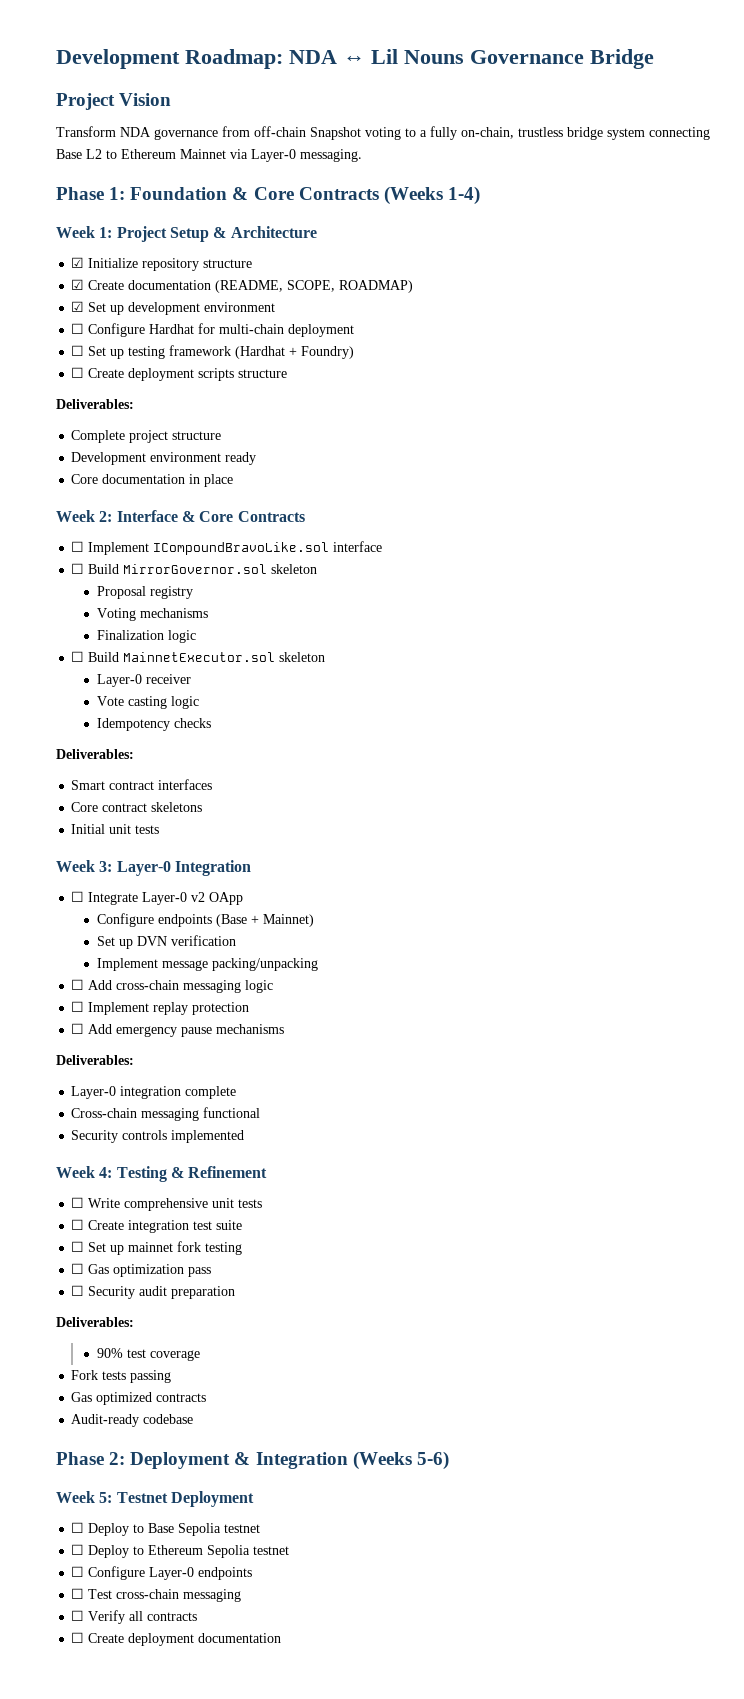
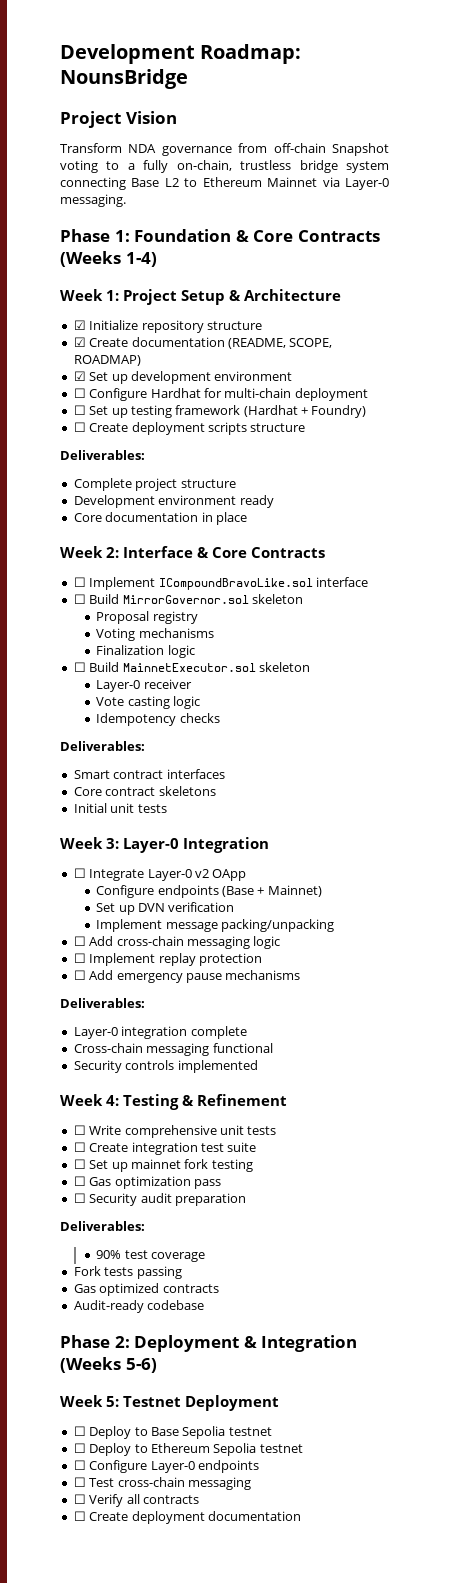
[289,49,654,69] NDA ↔ Lil Nouns Governance Bridge -> [60,69,188,89] NounsBridge

